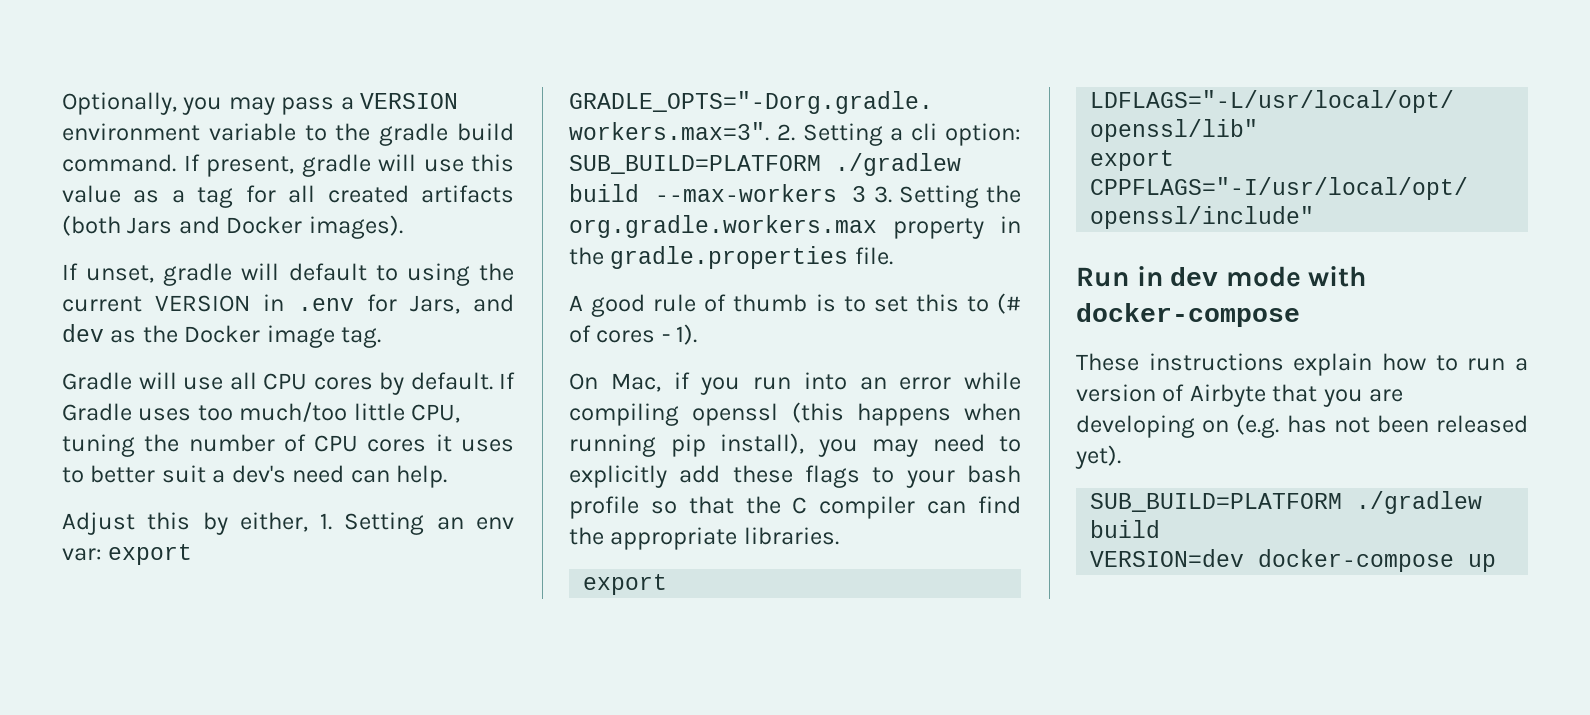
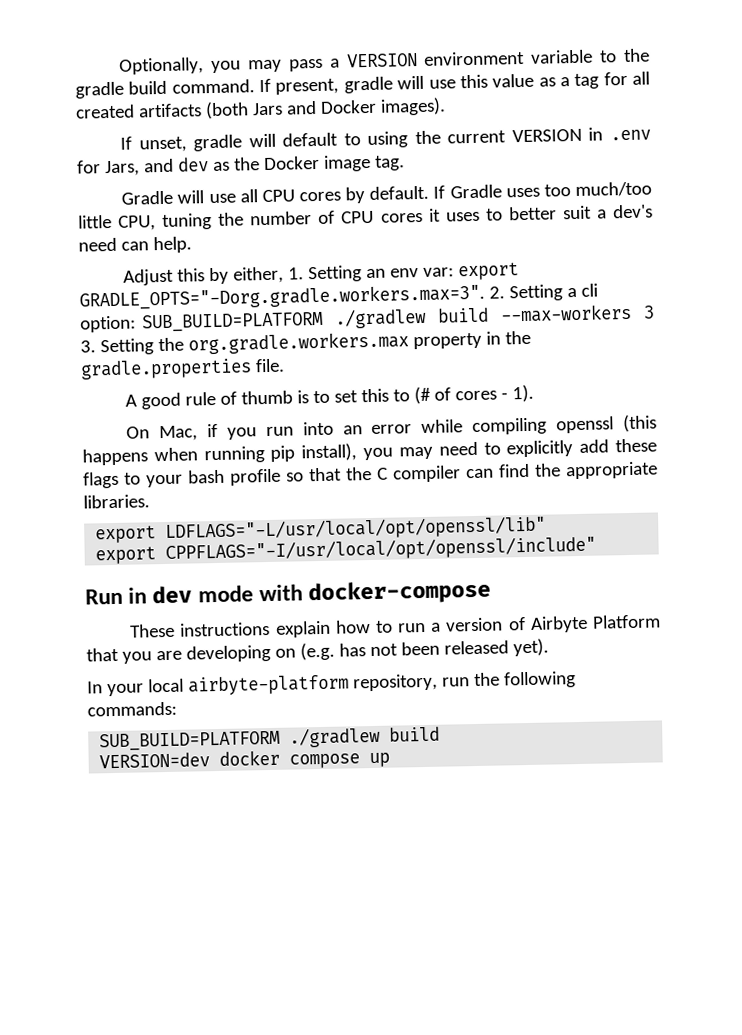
(1266, 395) none -> [591,614,661,629] Platform
(1121, 457) none -> [87,671,576,697] [87,701,177,717] // In your local airbyte-platform repository, run the following commands:
[1258,549,1455,572] docker-compose -> [219,749,361,769] docker compose

